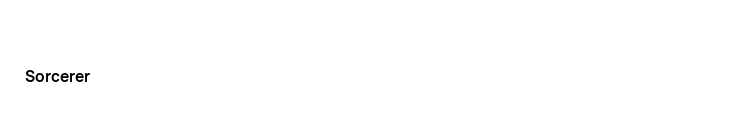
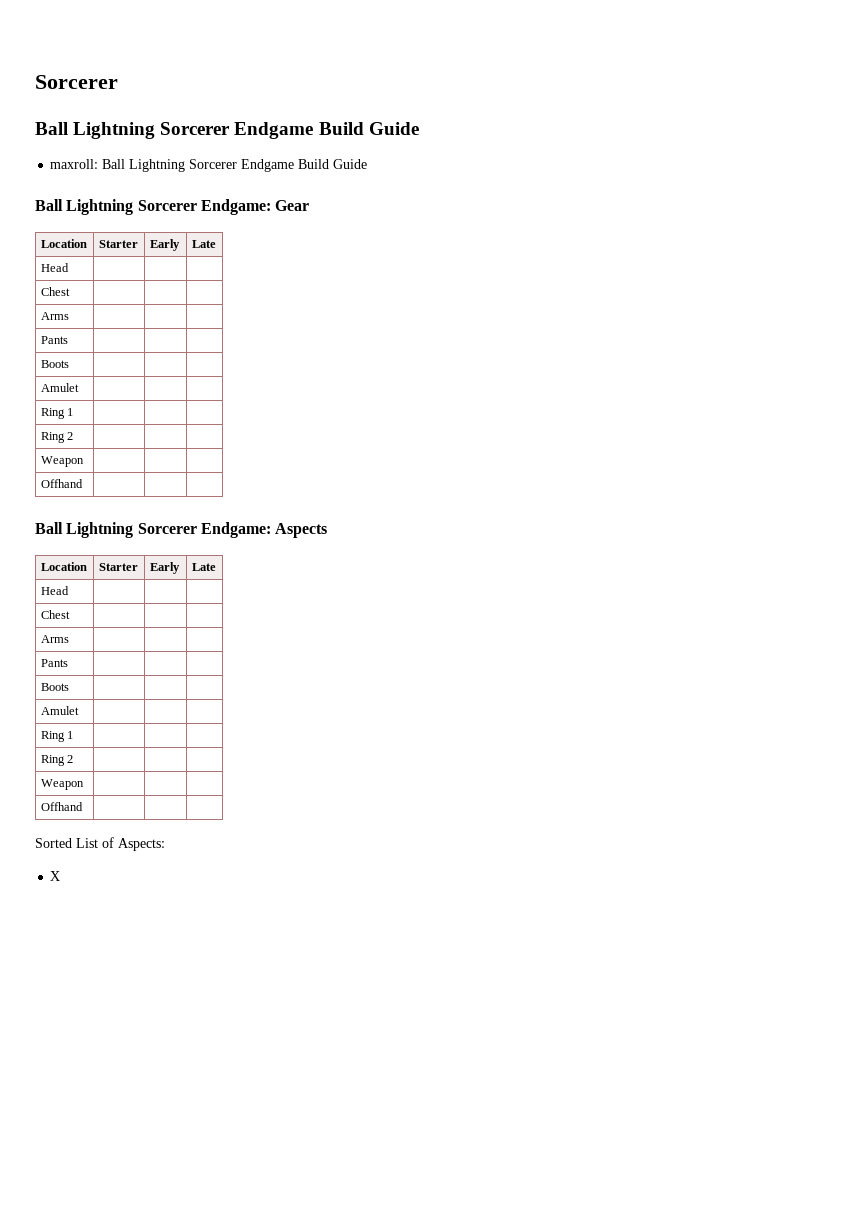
[25,70,90,82] Sorcerer -> [35,75,118,89] [35,122,419,139] [50,159,368,172] [35,199,310,215] [40,239,87,248] [98,240,138,248] [149,239,180,251] [191,240,216,248] [40,263,69,272] [40,287,70,296] [40,312,69,320] [40,336,68,344] [40,360,69,368] [40,383,79,392] [40,408,74,419] [40,432,74,443] [40,456,84,467] [40,479,83,488] [35,522,328,538] [40,562,87,571] [98,563,138,571] [149,562,180,574] [191,563,216,571] [40,586,69,595] [40,610,70,619] [40,635,69,643] [40,659,68,667] [40,683,69,691] [40,706,79,715] [40,731,74,742] [40,755,74,766] [40,779,84,790] [40,802,83,811] [35,837,165,851] [50,871,61,881] Sorcerer // Ball Lightning Sorcerer Endgame Build Guide // maxroll: Ball Lightning Sorcerer Endgame Build Guide // Ball Lightning Sorcerer Endgame: Gear // Location | Starter | Early | Late // Head | | | // Chest | | | // Arms | | | // Pants | | | // Boots | | | // Amulet | | | // Ring 1 | | | // Ring 2 | | | // Weapon | | | // Offhand | | | // Ball Lightning Sorcerer Endgame: Aspects // Location | Starter | Early | Late // Head | | | // Chest | | | // Arms | | | // Pants | | | // Boots | | | // Amulet | | | // Ring 1 | | | // Ring 2 | | | // Weapon | | | // Offhand | | | // Sorted List of Aspects: // X

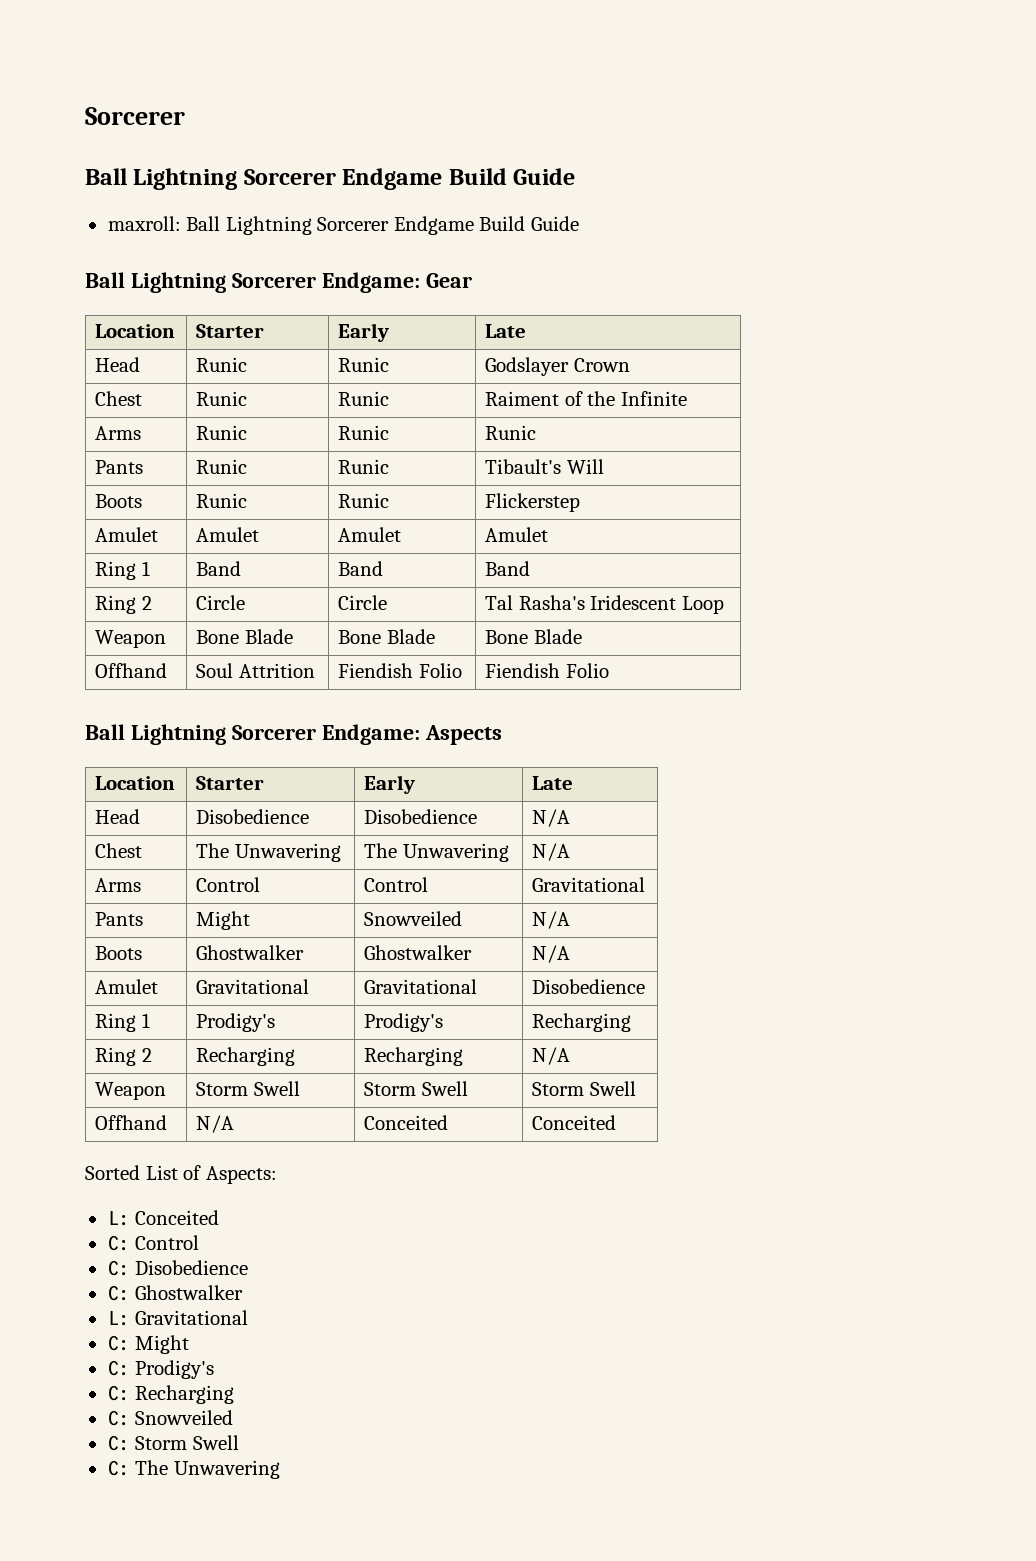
[40,287,70,296] [40,312,69,320] [40,336,68,344] [40,360,69,368] [40,383,79,392] [40,408,74,419] [40,432,74,443] [40,456,84,467] [40,479,83,488] | | // Chest | | | // Arms | | | // Pants | | | // Boots | | | // Amulet | | | // Ring 1 | | | // Ring 2 | | | // Weapon | | | // Offhand | | | -> [196,357,248,372] [338,357,390,372] [485,357,630,376] [95,391,143,406] [196,391,248,406] [338,391,390,406] [485,391,687,406] [95,426,142,440] [196,425,248,440] [338,425,390,440] [485,425,537,440] [95,460,144,474] [196,459,248,474] [338,459,390,474] [485,459,604,474] [95,494,143,508] [196,493,248,508] [338,493,390,508] [485,493,581,512] [95,527,159,542] [196,527,260,542] [338,527,402,542] [485,527,549,542] [95,561,150,580] [196,561,242,576] [338,561,384,576] [485,561,531,576] [95,595,152,614] [196,595,246,610] [338,595,388,610] [485,595,724,614] [95,630,167,648] [196,629,293,644] [338,629,435,644] [485,629,582,644] [95,663,168,678] [196,663,315,678] [338,663,462,678] [485,663,609,678] Runic | Runic | Godslayer Crown // Chest | Runic | Runic | Raiment of the Infinite // Arms | Runic | Runic | Runic // Pants | Runic | Runic | Tibault's Will // Boots | Runic | Runic | Flickerstep // Amulet | Amulet | Amulet | Amulet // Ring 1 | Band | Band | Band // Ring 2 | Circle | Circle | Tal Rasha's Iridescent Loop // Weapon | Bone Blade | Bone Blade | Bone Blade // Offhand | Soul Attrition | Fiendish Folio | Fiendish Folio
[40,610,70,619] [40,635,69,643] [40,659,68,667] [40,683,69,691] [40,706,79,715] [40,731,74,742] [40,755,74,766] [40,779,84,790] [40,802,83,811] [35,837,165,851] [50,871,61,881] | | // Chest | | | // Arms | | | // Pants | | | // Boots | | | // Amulet | | | // Ring 1 | | | // Ring 2 | | | // Weapon | | | // Offhand | | | // Sorted List of Aspects: // X -> [196,809,310,824] [364,809,478,824] [532,809,571,827] [95,843,143,858] [196,843,341,862] [364,843,509,862] [532,843,571,861] [95,878,142,892] [196,877,261,892] [364,877,429,892] [532,877,646,892] [95,912,144,926] [196,911,251,930] [364,911,463,926] [532,911,571,929] [95,946,143,960] [196,945,305,960] [364,945,473,960] [532,945,571,963] [95,979,159,994] [196,979,310,994] [364,979,478,994] [532,979,646,994] [95,1013,150,1032] [196,1013,276,1032] [364,1013,444,1032] [532,1013,632,1032] [95,1047,152,1066] [196,1047,296,1066] [364,1047,464,1066] [532,1047,571,1065] [95,1082,167,1100] [196,1081,300,1096] [364,1081,468,1096] [532,1081,636,1096] [95,1115,168,1130] [196,1115,235,1133] [364,1115,449,1130] [532,1115,617,1130] [85,1165,277,1184] [107,1210,220,1226] [107,1235,200,1251] [107,1260,249,1276] [107,1285,244,1301] [107,1310,249,1326] [107,1335,190,1354] [107,1360,215,1379] [107,1385,235,1404] [107,1410,234,1426] [107,1435,239,1451] [107,1460,280,1479] Disobedience | Disobedience | N/A // Chest | The Unwavering | The Unwavering | N/A // Arms | Control | Control | Gravitational // Pants | Might | Snowveiled | N/A // Boots | Ghostwalker | Ghostwalker | N/A // Amulet | Gravitational | Gravitational | Disobedience // Ring 1 | Prodigy's | Prodigy's | Recharging // Ring 2 | Recharging | Recharging | N/A // Weapon | Storm Swell | Storm Swell | Storm Swell // Offhand | N/A | Conceited | Conceited // Sorted List of Aspects: // L: Conceited // C: Control // C: Disobedience // C: Ghostwalker // L: Gravitational // C: Might // C: Prodigy's // C: Recharging // C: Snowveiled // C: Storm Swell // C: The Unwavering

